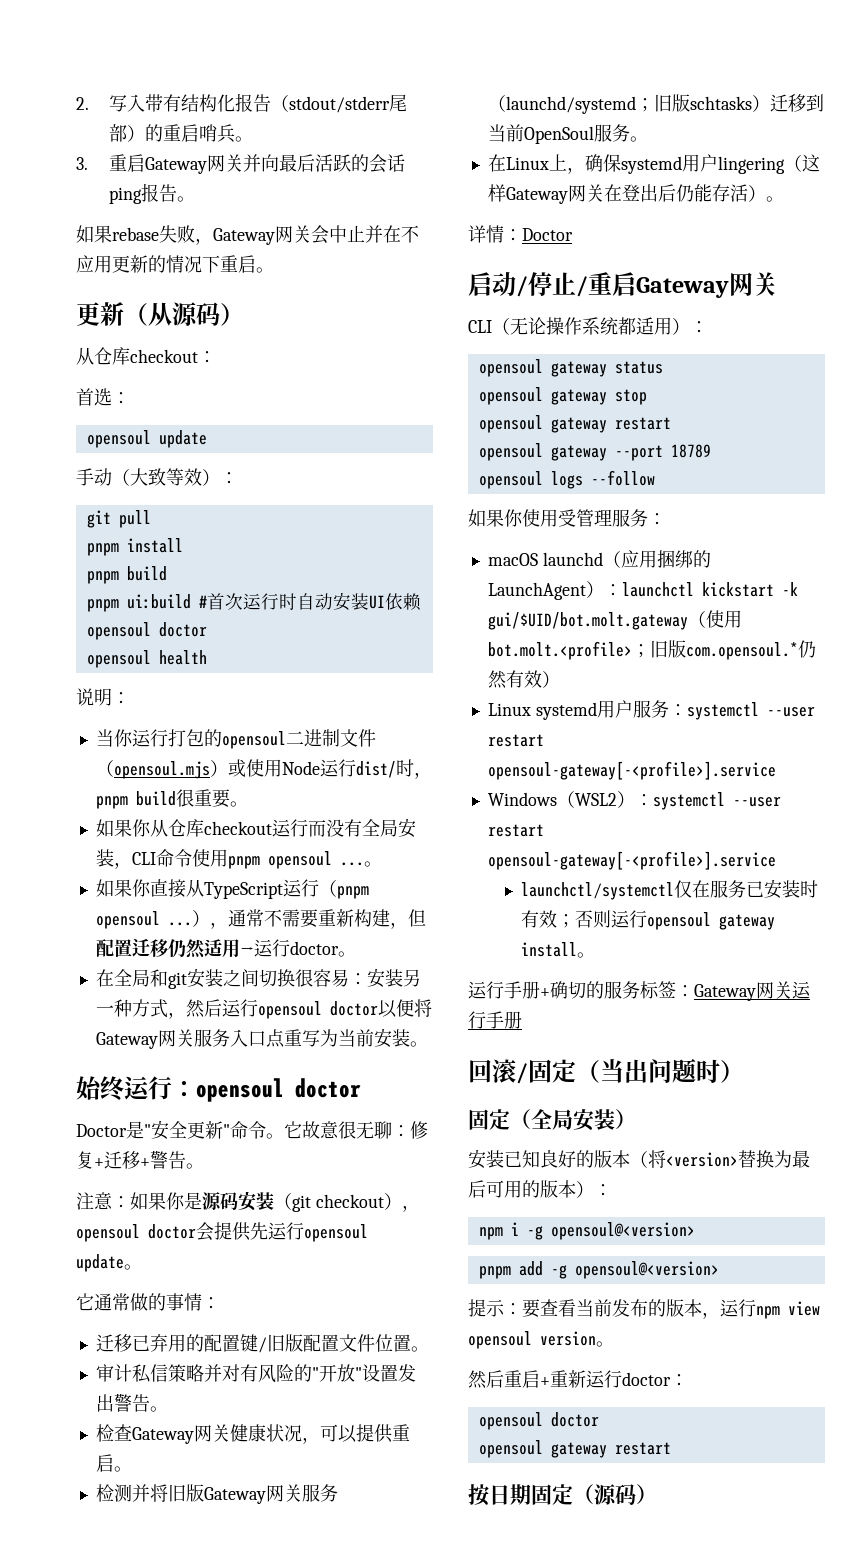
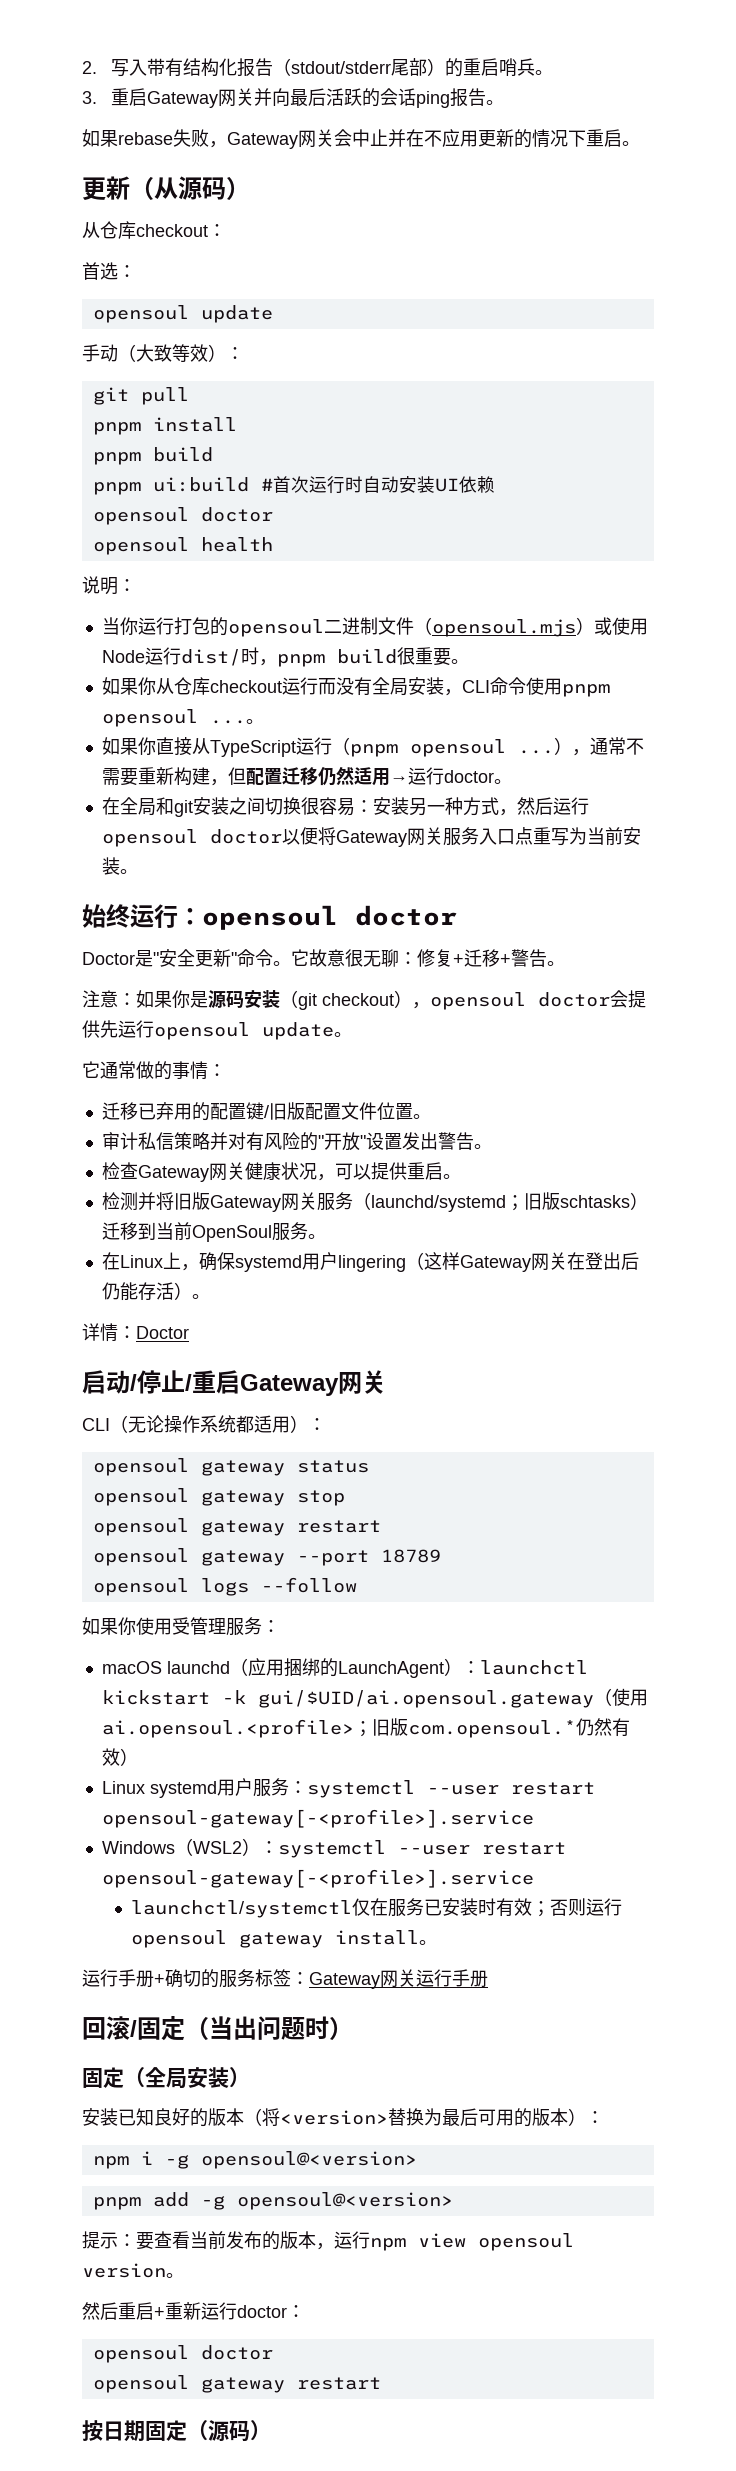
[487,610,742,630] [487,641,632,660] gui/$UID/bot.molt.gateway（使用bot.molt.<profile> -> [257,1688,648,1708] [101,1719,354,1738] gui/$UID/ai.opensoul.gateway（使用ai.opensoul.<profile>

